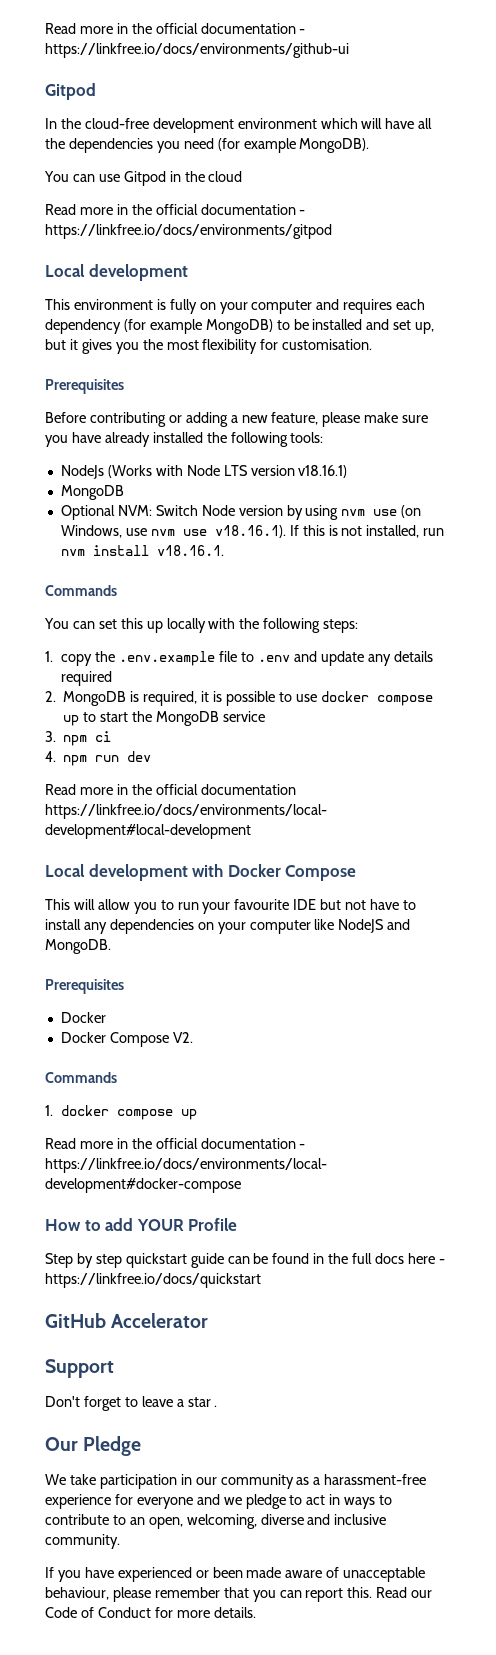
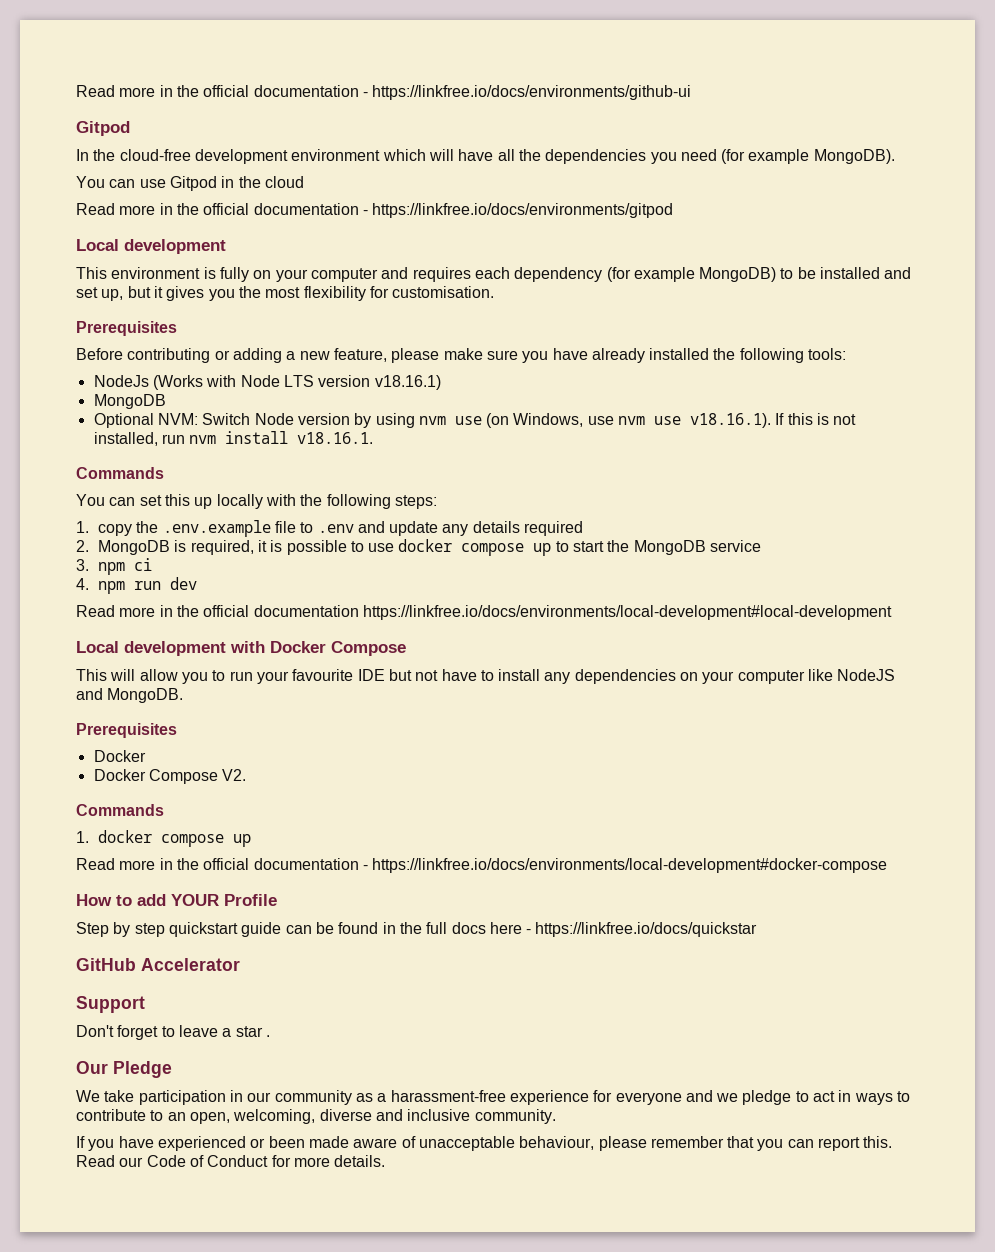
[45,1273,261,1288] https://linkfree.io/docs/quickstart -> [535,922,758,937] https://linkfree.io/docs/quickstar

